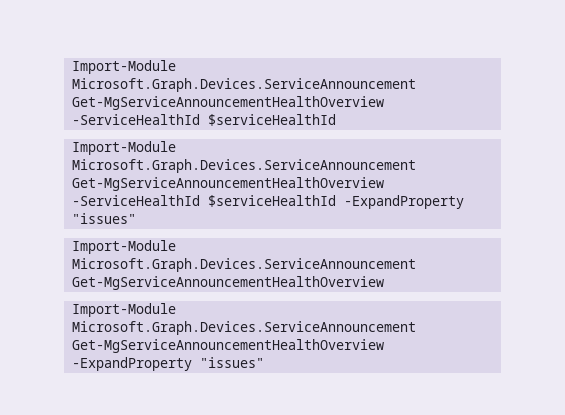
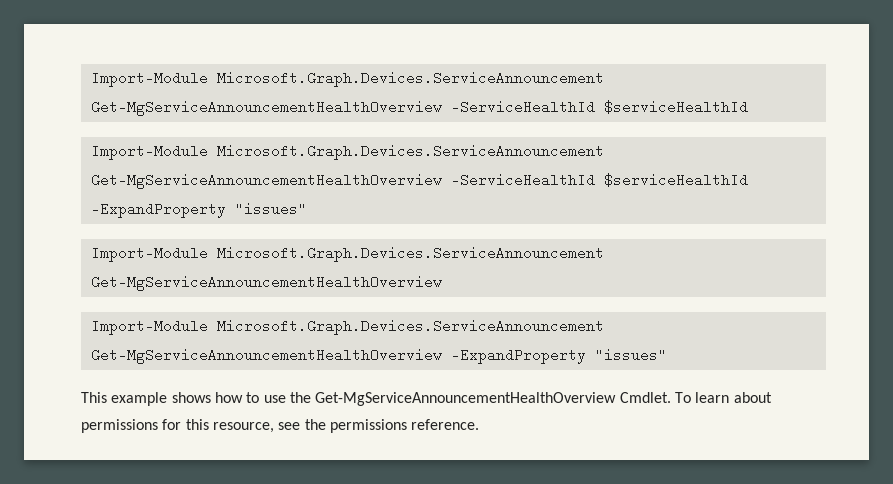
(265, 362) none -> [81,392,772,406] [81,419,480,433] // This example shows how to use the Get-MgServiceAnnouncementHealthOverview Cmdlet. To learn about permissions for this resource, see the permissions reference.

